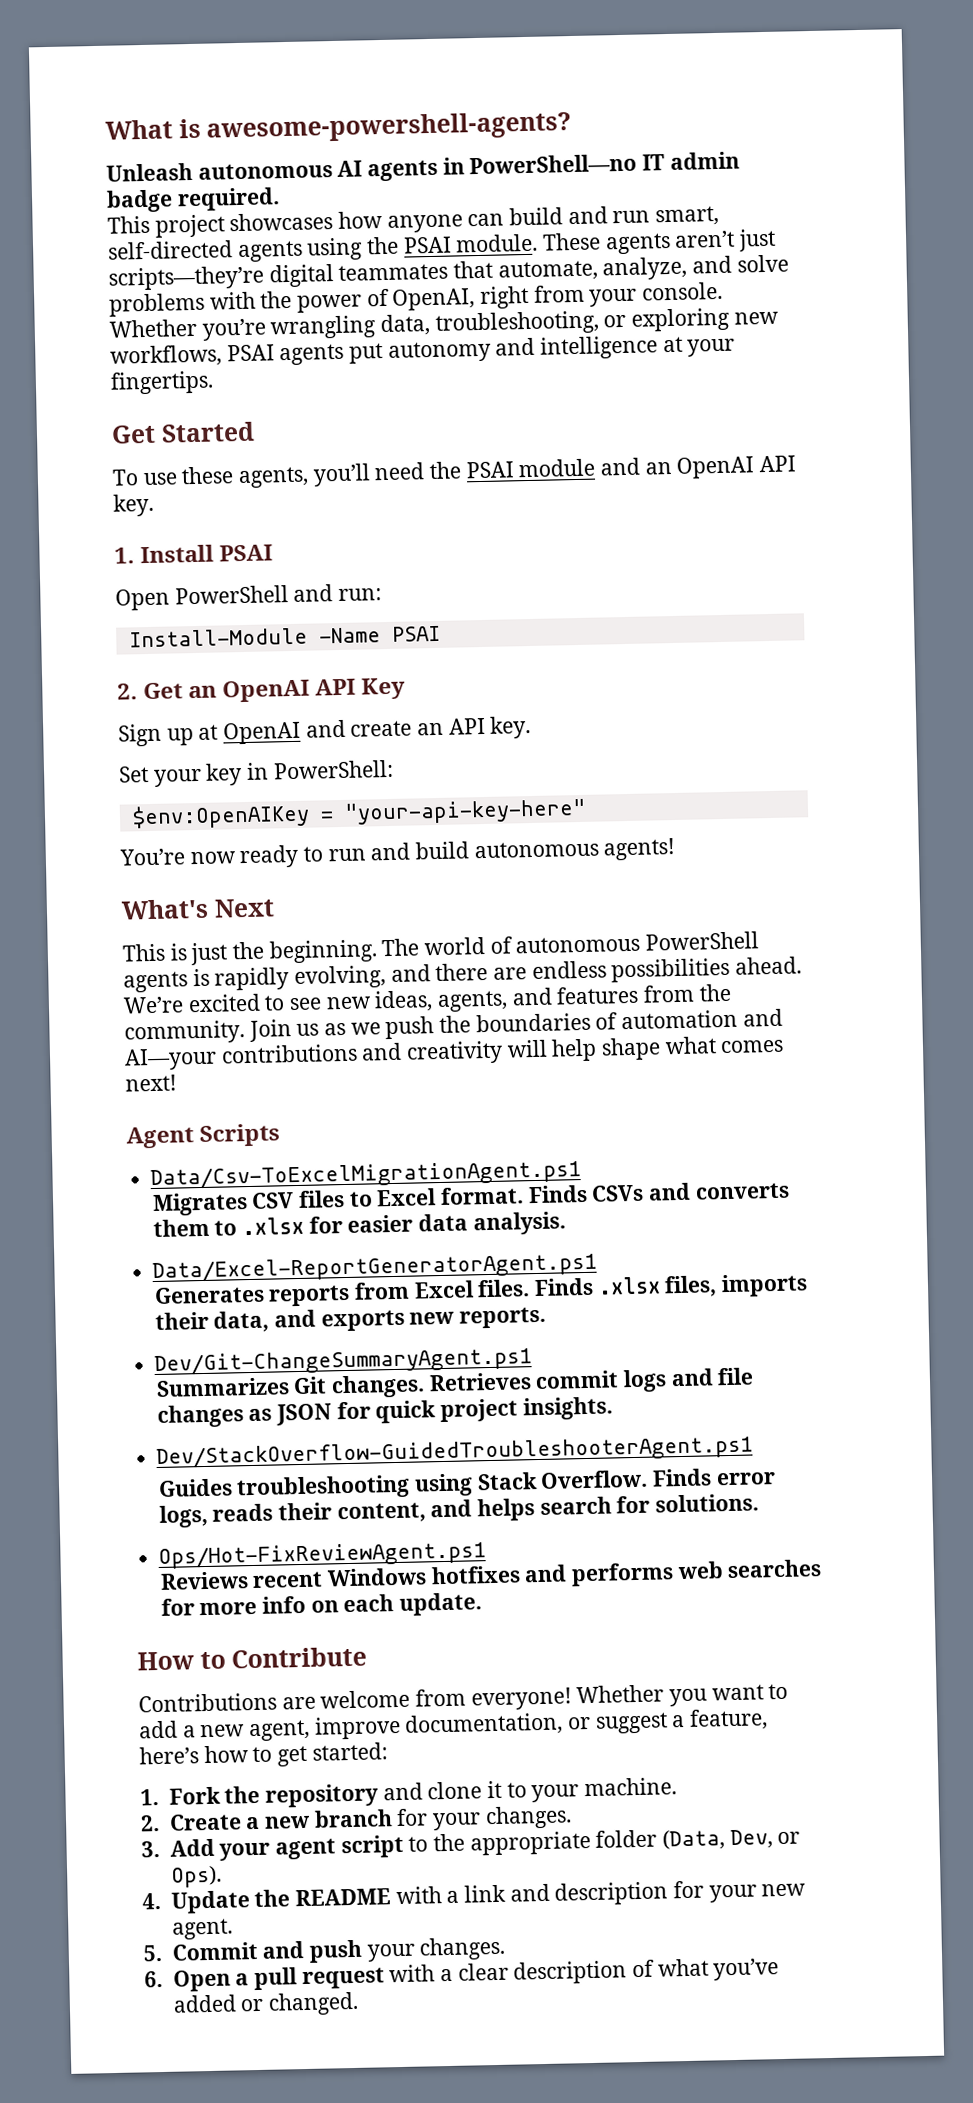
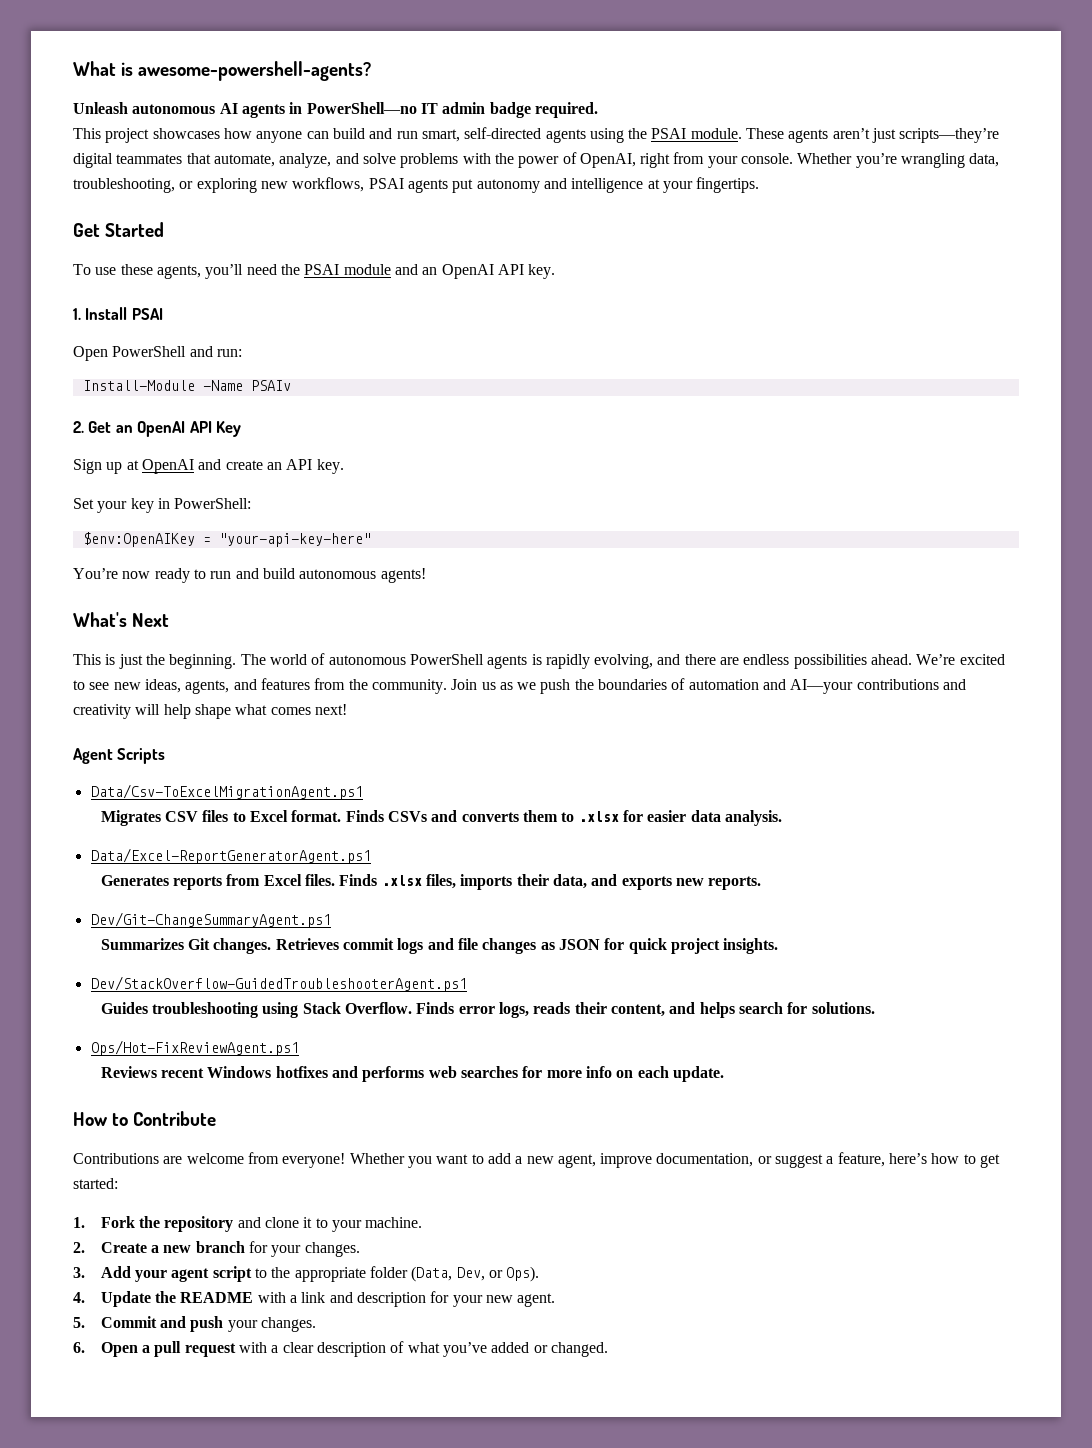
[391,625,441,642] PSAI -> [250,380,291,391] PSAIv

